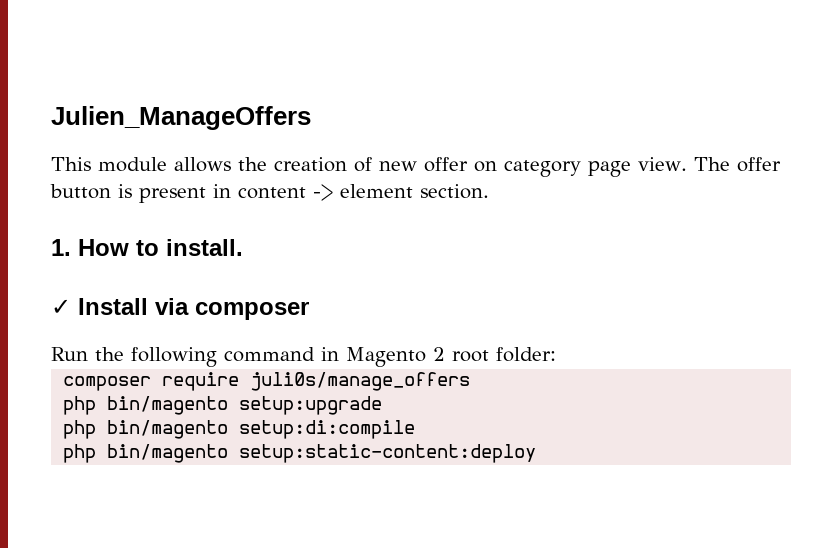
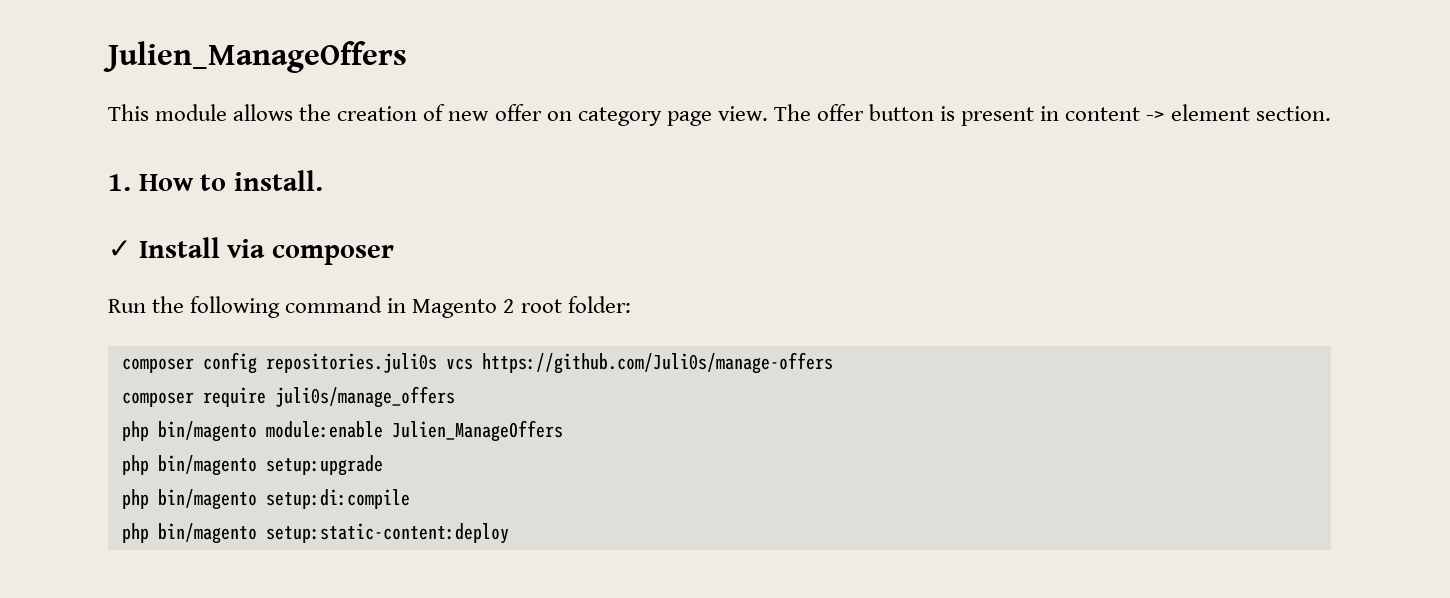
(556, 354) none -> [121,352,833,374] // composer config repositories.juli0s vcs https://github.com/Juli0s/manage-offers
(471, 381) none -> [121,420,563,442] // php bin/magento module:enable Julien_ManageOffers

